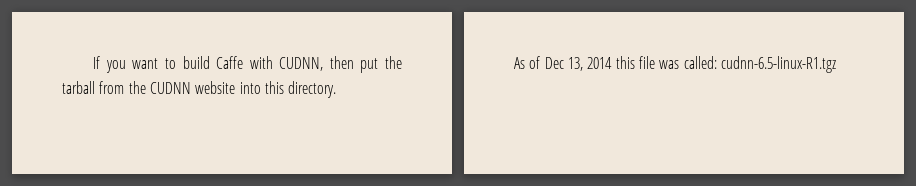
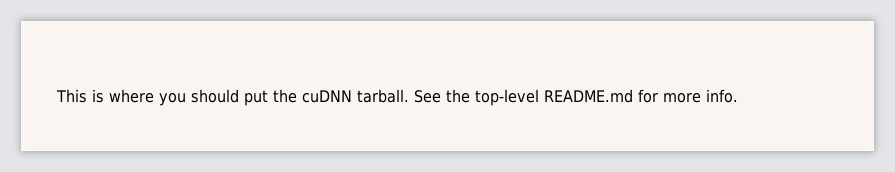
[93,56,403,73] [62,81,337,98] [514,56,836,73] If you want to build Caffe with CUDNN, then put the tarball from the CUDNN website into this directory. // As of Dec 13, 2014 this file was called: cudnn-6.5-linux-R1.tgz -> [56,89,738,106] This is where you should put the cuDNN tarball. See the top-level README.md for more info.

